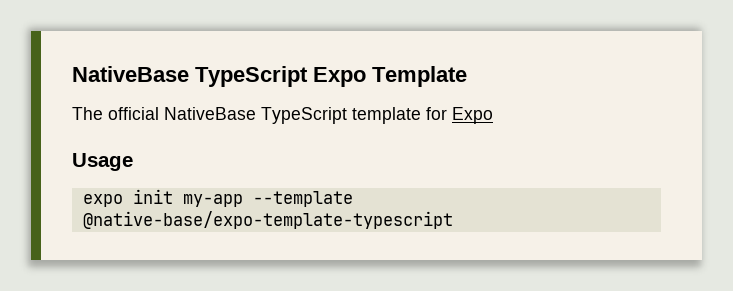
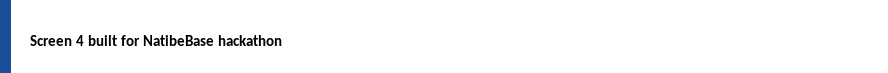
[72,66,467,87] [72,107,493,124] [72,153,133,171] [82,189,353,207] [82,211,453,229] NativeBase TypeScript Expo Template // The official NativeBase TypeScript template for Expo // Usage // expo init my-app --template @native-base/expo-template-typescript -> [30,35,283,46] Screen 4 built for NatibeBase hackathon

